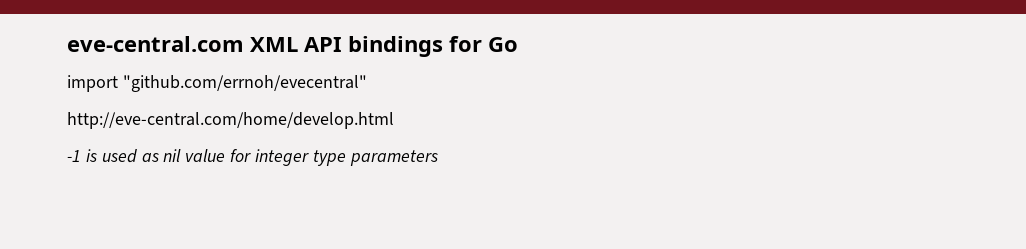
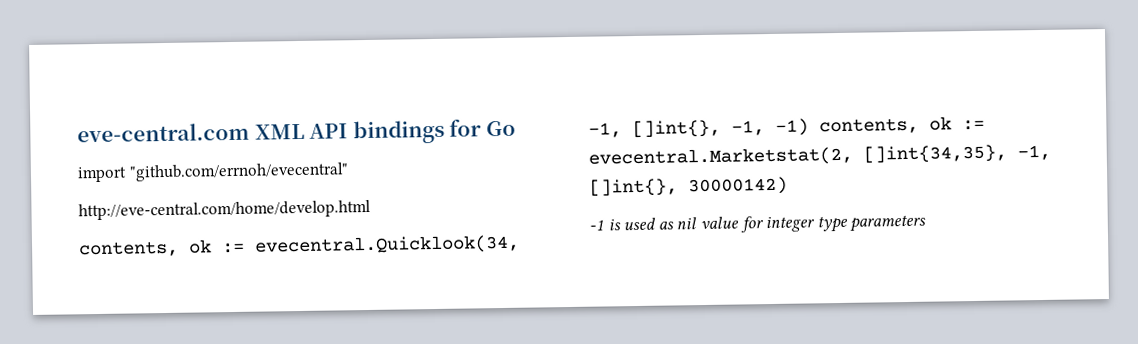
(394, 120) none -> [78,234,520,258] [588,116,985,139] [588,144,1051,168] [589,176,788,197] // contents, ok := evecentral.Quicklook(34, -1, []int{}, -1, -1) contents, ok := evecentral.Marketstat(2, []int{34,35}, -1, []int{}, 30000142)

